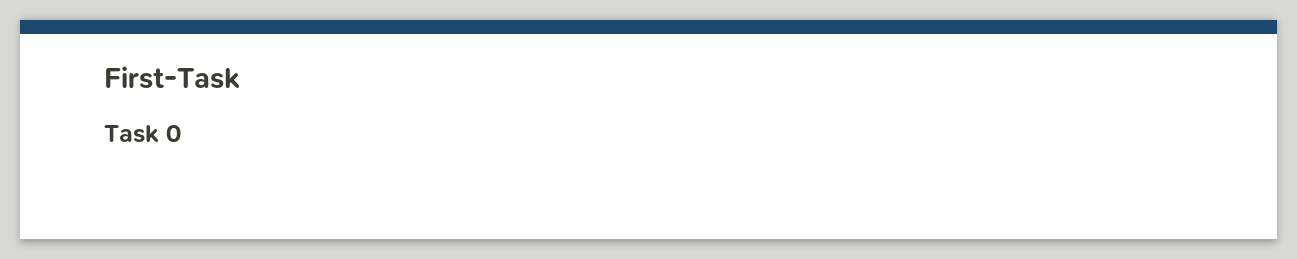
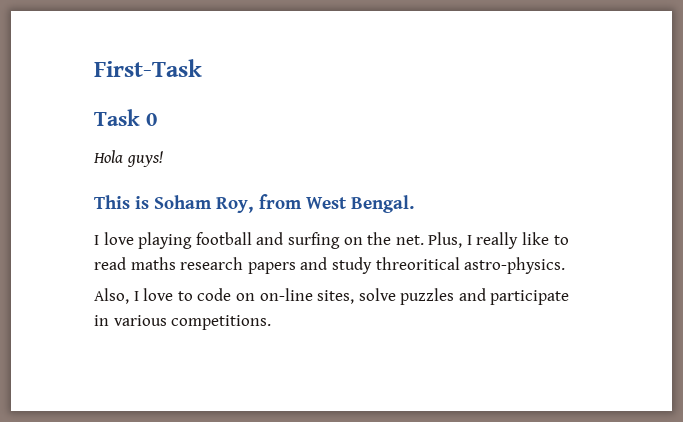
(181, 133) none -> [93,150,163,167] [94,194,414,213] [94,232,569,249] [94,257,566,274] [94,288,570,305] [94,315,272,330] // Hola guys! // This is Soham Roy, from West Bengal. // I love playing football and surfing on the net. Plus, I really like to read maths research papers and study threoritical astro-physics. // Also, I love to code on on-line sites, solve puzzles and participate in various competitions.

